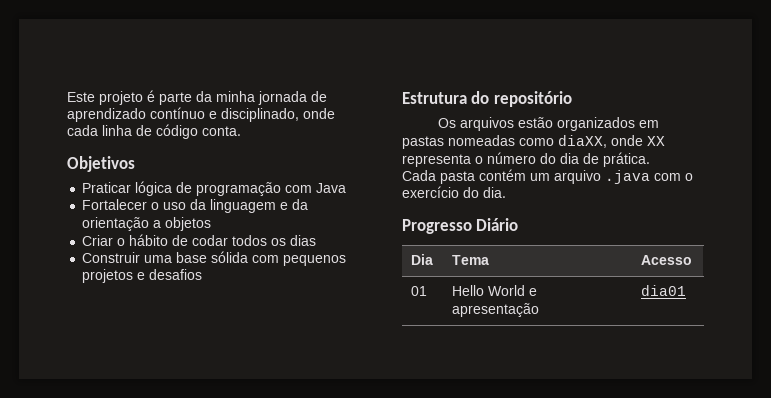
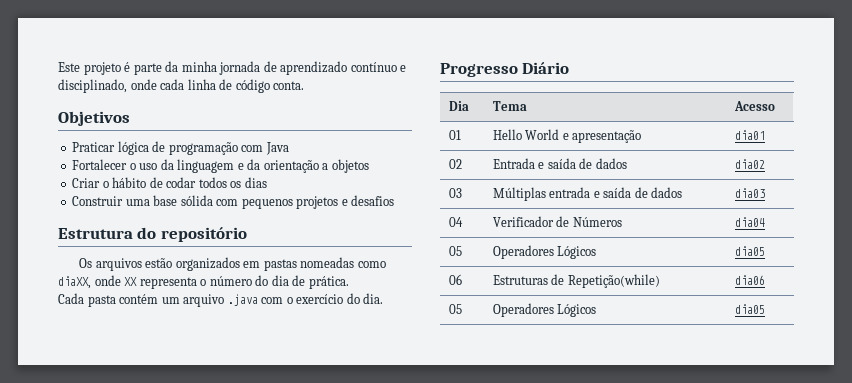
(687, 290) none -> [448,159,462,169] [492,158,627,169] [734,159,765,169] [448,188,462,198] [492,187,683,201] [734,188,765,198] [448,217,463,227] [492,216,622,227] [734,217,765,227] [448,246,462,256] [492,245,597,259] [734,246,765,256] [448,274,462,285] [492,274,660,288] [734,275,765,285] [448,304,462,314] [492,303,597,317] [734,304,765,314] // 02 | Entrada e saída de dados | dia02 // 03 | Múltiplas entrada e saída de dados | dia03 // 04 | Verificador de Números | dia04 // 05 | Operadores Lógicos | dia05 // 06 | Estruturas de Repetição(while) | dia06 // 05 | Operadores Lógicos | dia05

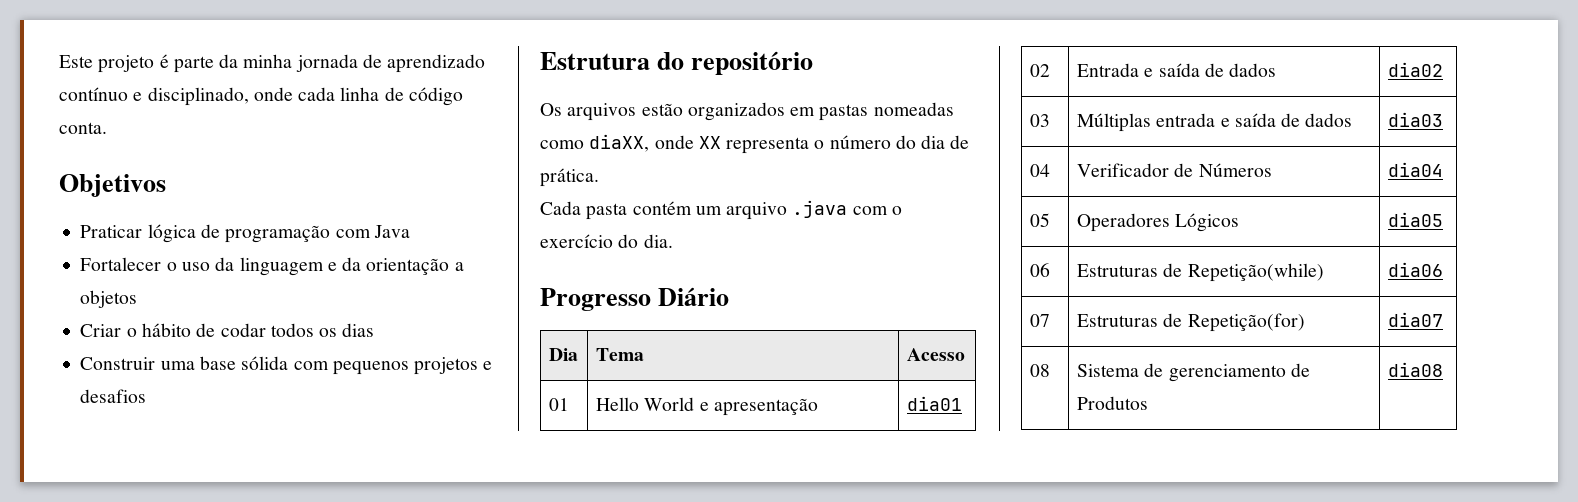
[448,304,462,314] [492,303,597,317] [734,304,765,314] 05 | Operadores Lógicos | dia05 -> [1029,314,1050,327] [1076,313,1305,332] [1387,312,1443,327] [1029,364,1050,377] [1076,363,1310,382] [1076,396,1148,410] [1387,362,1443,377] 07 | Estruturas de Repetição(for) | dia07 // 08 | Sistema de gerenciamento de Produtos | dia08

